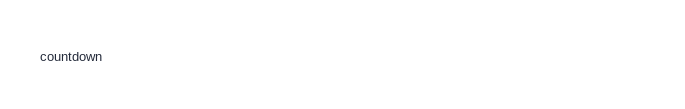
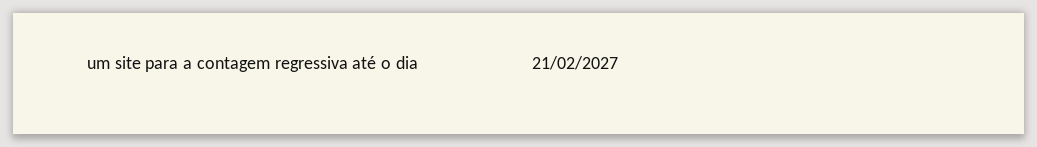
[40,52,102,61] countdown -> [87,56,618,72] um site para a contagem regressiva até o dia 21/02/2027

